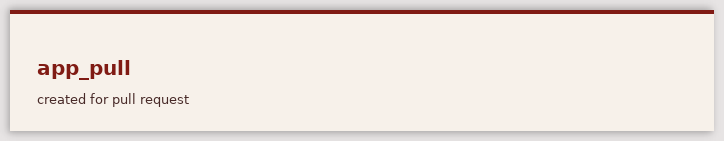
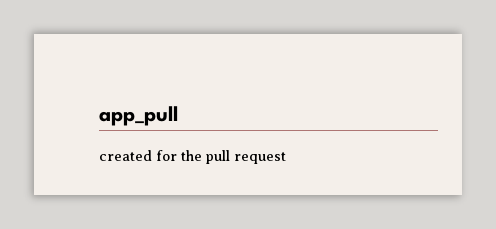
(109, 98) none -> [181,150,202,161] the

